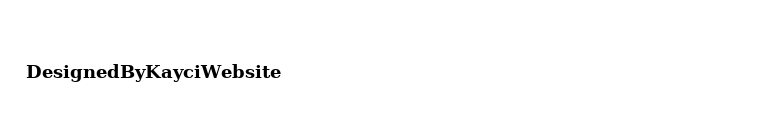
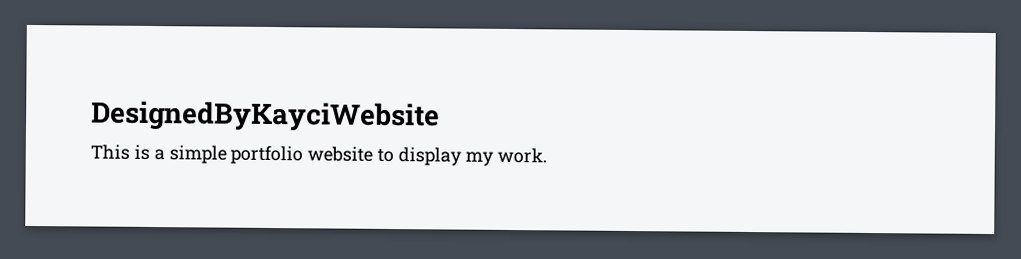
(281, 73) none -> [90,144,547,166] // This is a simple portfolio website to display my work.

